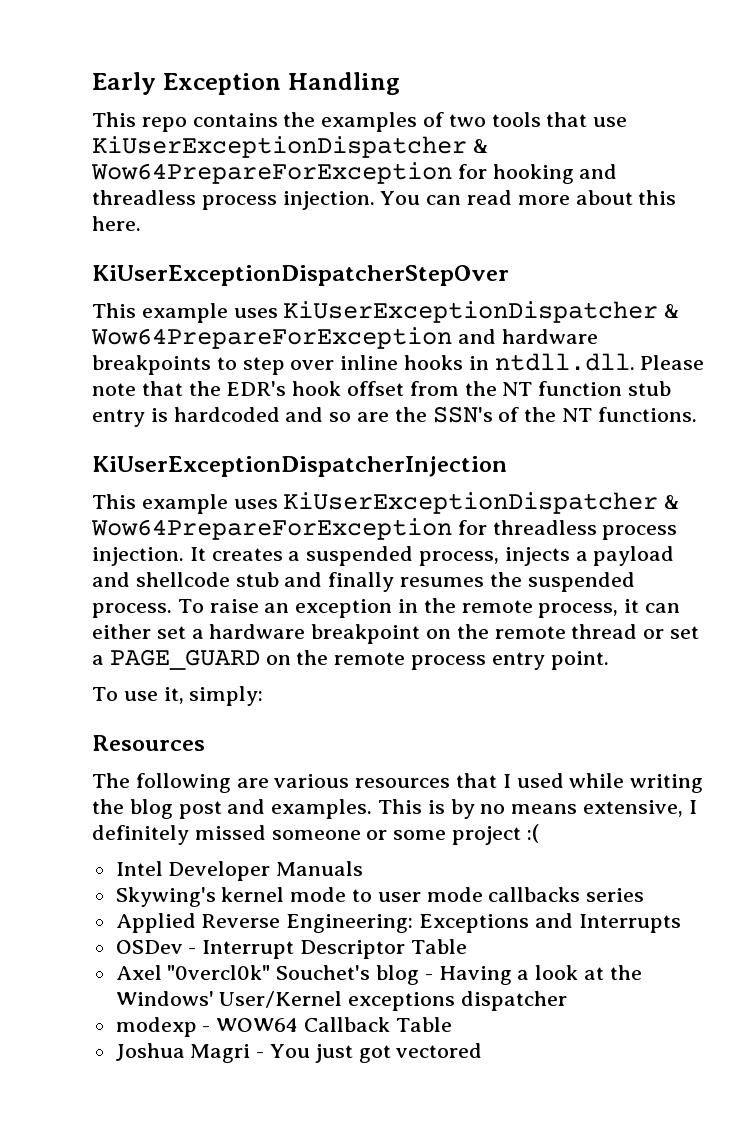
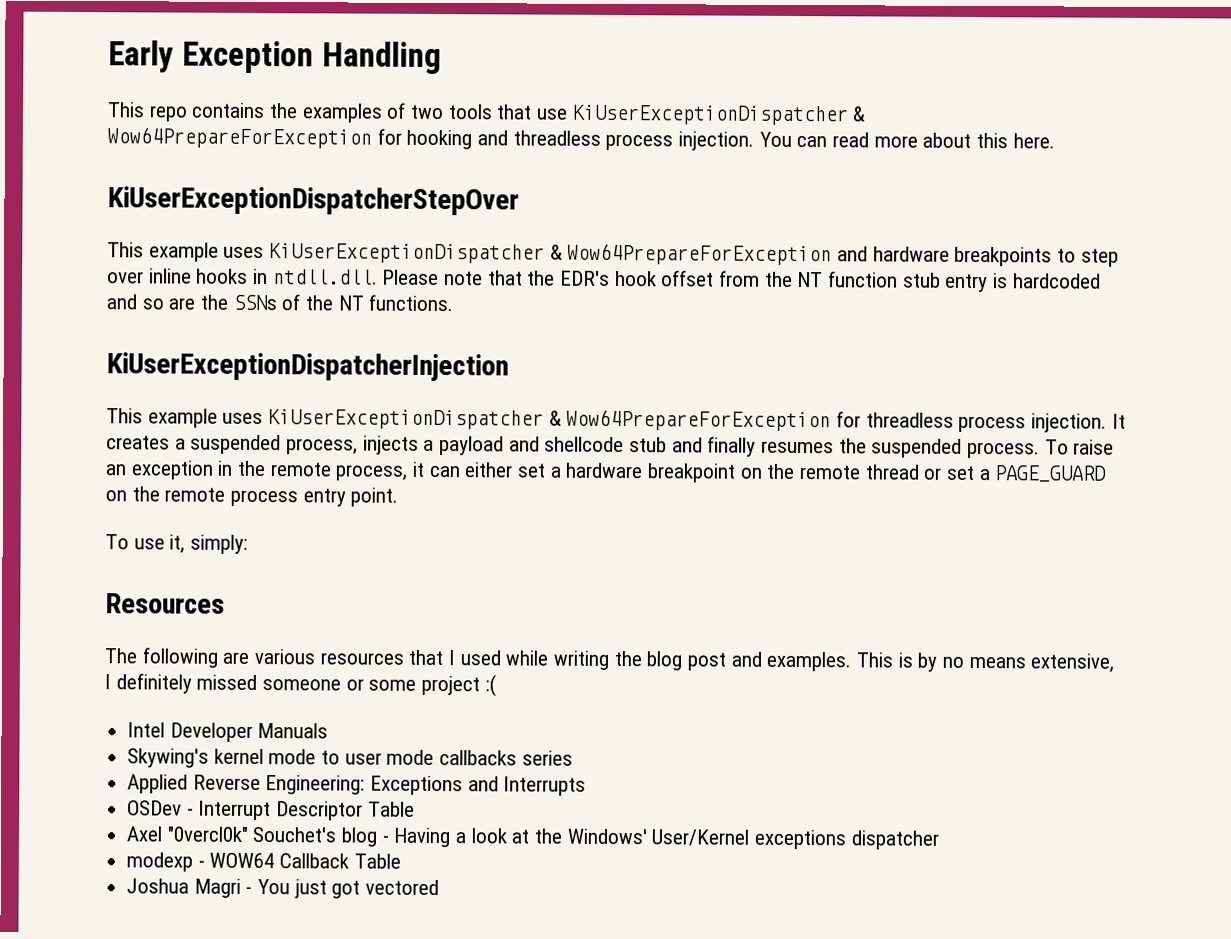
[432,406,493,423] SSN's -> [232,294,277,311] SSNs

